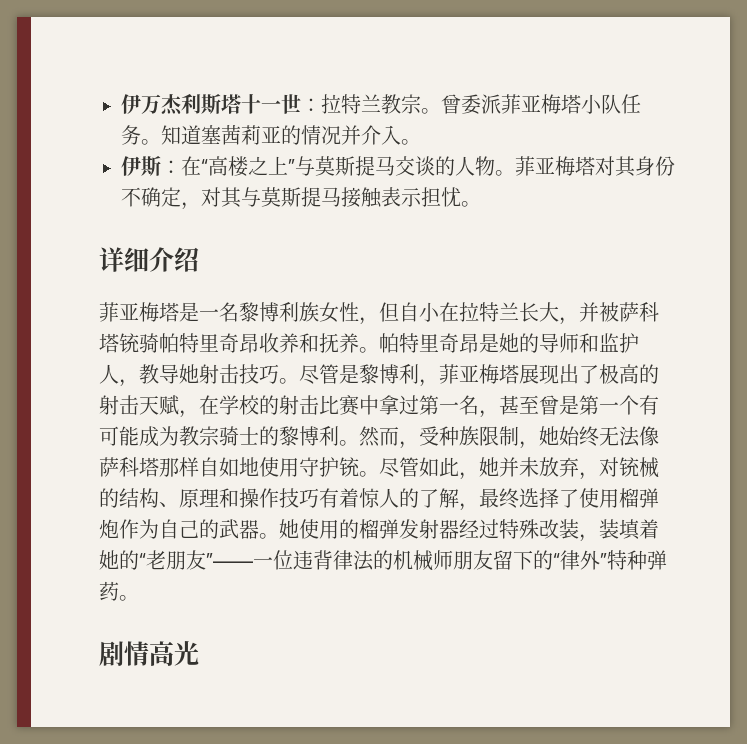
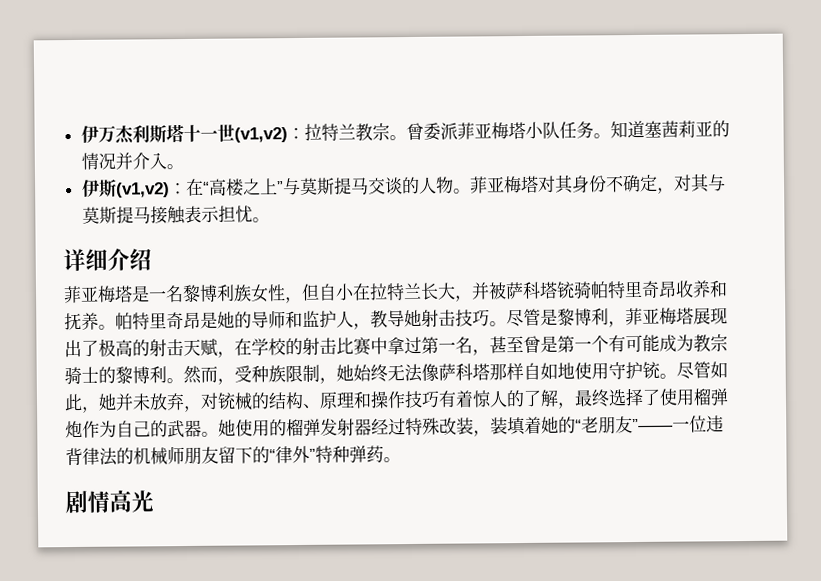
(301, 104) none -> [233,127,288,143] (v1,v2)
(161, 166) none -> [115,182,170,198] (v1,v2)

